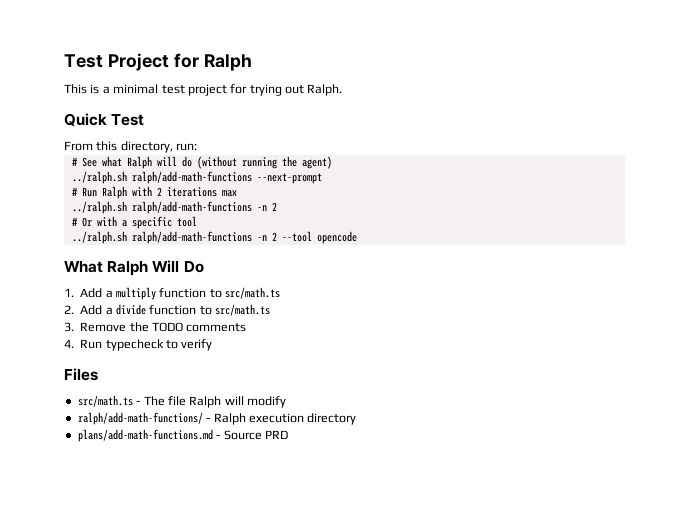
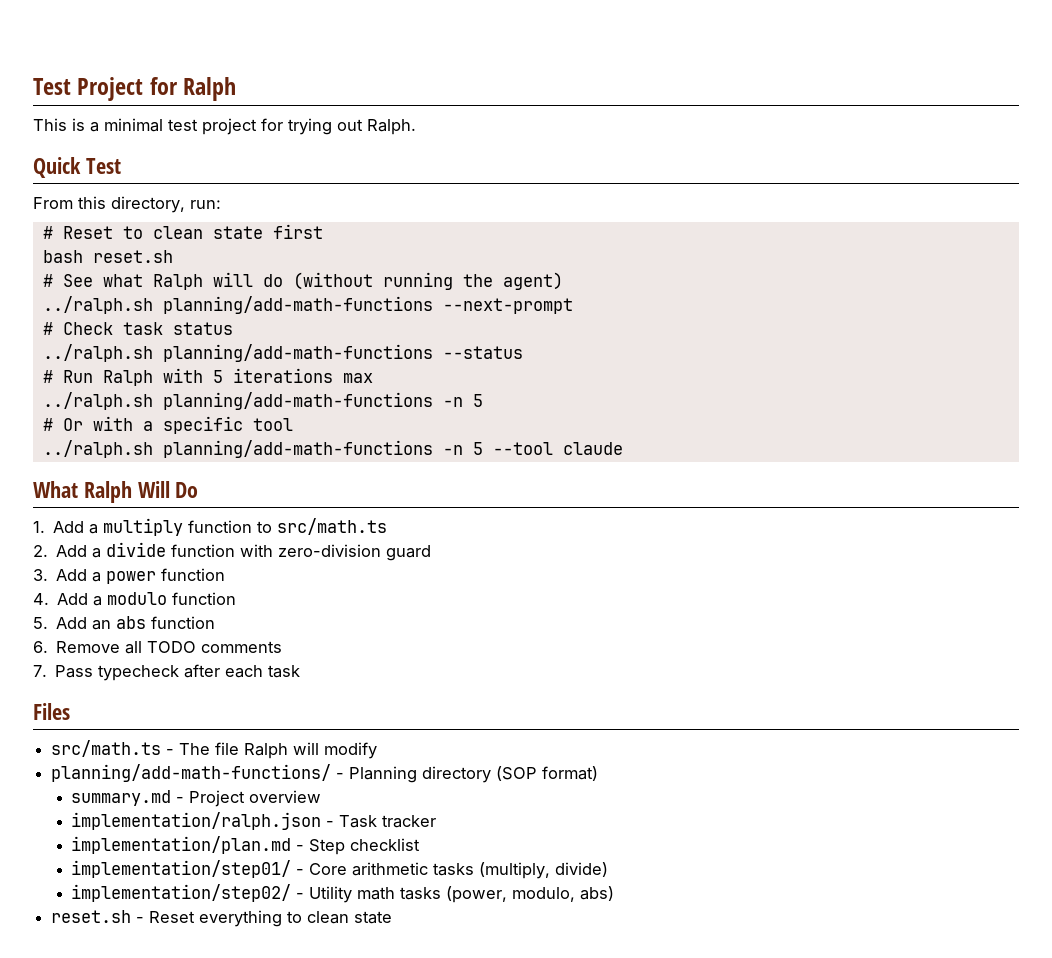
(198, 147) none -> [42,224,323,239] [42,250,173,263] // # Reset to clean state first // bash reset.sh
[131,171,252,184] ralph/add-math-functions -> [162,296,433,314] planning/add-math-functions
(322, 178) none -> [42,322,233,335] [42,344,523,362] // # Check task status // ../ralph.sh planning/add-math-functions --status
[156,187,162,196] 2 -> [212,370,223,383] 5
[131,201,277,214] ralph/add-math-functions -n 2 -> [162,392,483,410] planning/add-math-functions -n 5
[131,231,357,244] ralph/add-math-functions -n 2 --tool opencode -> [162,440,623,458] planning/add-math-functions -n 5 --tool claude
[199,304,271,316] [64,322,247,332] [64,339,213,351] to src/math.ts // 3. Remove the TODO comments // 4. Run typecheck to verify -> [240,544,432,561] [33,568,226,584] [33,592,237,606] [33,616,216,630] [33,641,283,654] [33,664,301,681] with zero-division guard // 3. Add a power function // 4. Add a modulo function // 5. Add an abs function // 6. Remove all TODO comments // 7. Pass typecheck after each task
[77,412,357,425] [77,429,288,442] ralph/add-math-functions/ - Ralph execution directory // plans/add-math-functions.md - Source PRD -> [51,764,599,783] [71,790,322,807] [71,812,437,830] [71,836,421,855] [71,860,609,879] [71,884,615,903] [51,910,393,927] planning/add-math-functions/ - Planning directory (SOP format) // summary.md - Project overview // implementation/ralph.json - Task tracker // implementation/plan.md - Step checklist // implementation/step01/ - Core arithmetic tasks (multiply, divide) // implementation/step02/ - Utility math tasks (power, modulo, abs) // reset.sh - Reset everything to clean state

